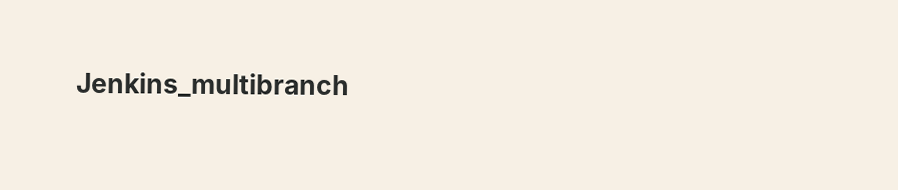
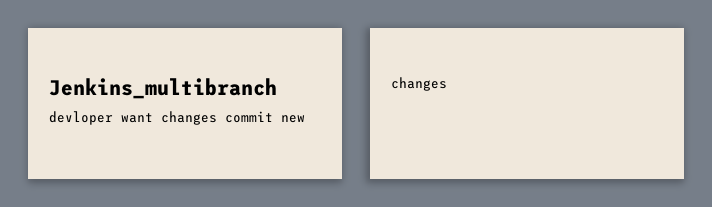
(350, 85) none -> [49,111,305,125] [391,77,447,91] // devloper want changes commit new changes

